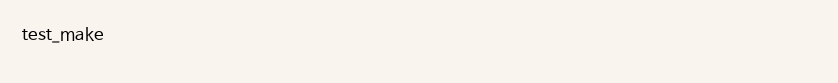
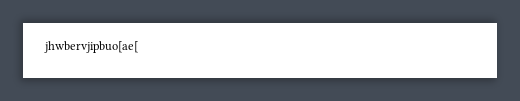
[22,27,104,43] test_make -> [44,41,139,53] jhwbervjipbuo[ae[

